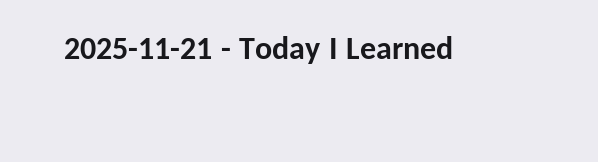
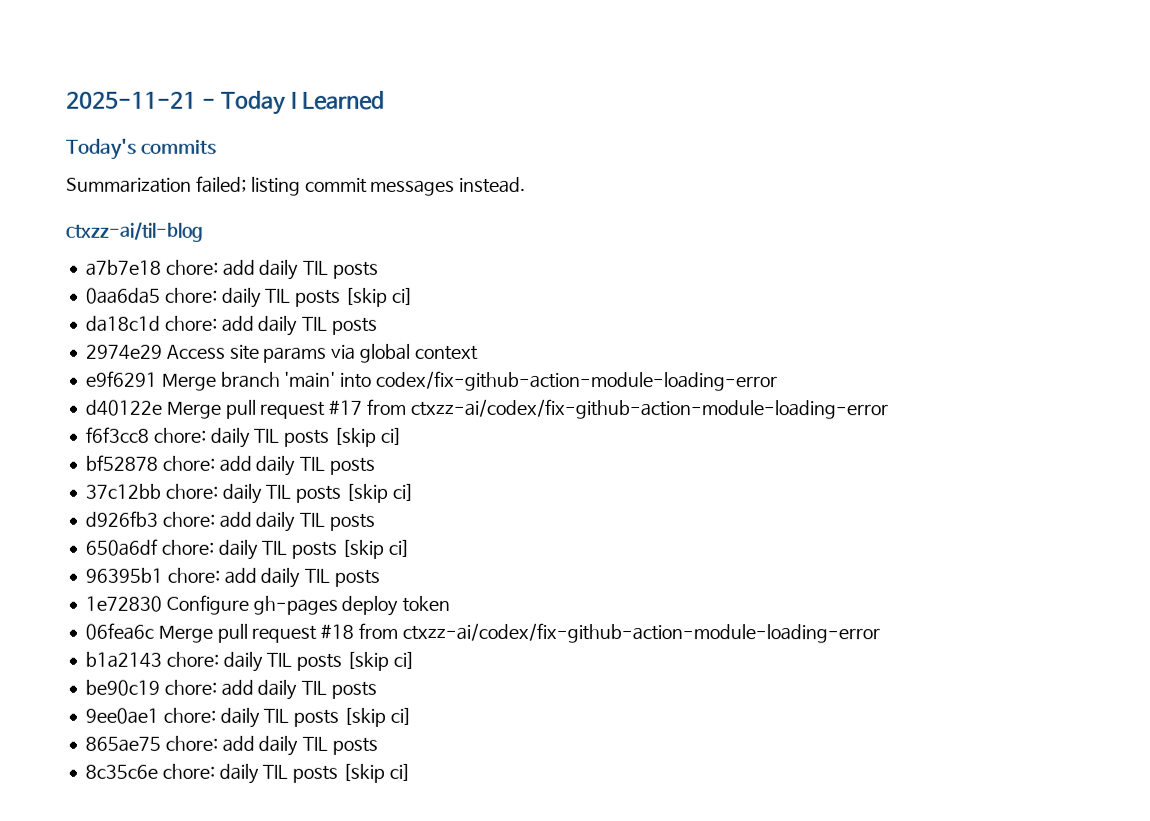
(454, 47) none -> [66,138,218,160] [66,175,527,196] [66,221,204,242] [85,259,380,280] [85,287,414,308] [85,315,379,336] [85,343,479,363] [85,370,779,392] [84,398,889,420] [84,426,402,448] [84,454,376,476] [84,483,414,504] [84,510,376,532] [84,538,410,560] [84,567,381,588] [84,594,451,616] [84,622,880,644] [84,651,415,672] [84,679,378,700] [84,707,412,728] [84,735,379,756] [84,763,411,784] // Today's commits // Summarization failed; listing commit messages instead. // ctxzz-ai/til-blog // a7b7e18 chore: add daily TIL posts // 0aa6da5 chore: daily TIL posts [skip ci] // da18c1d chore: add daily TIL posts // 2974e29 Access site params via global context // e9f6291 Merge branch 'main' into codex/fix-github-action-module-loading-error // d40122e Merge pull request #17 from ctxzz-ai/codex/fix-github-action-module-loading-error // f6f3cc8 chore: daily TIL posts [skip ci] // bf52878 chore: add daily TIL posts // 37c12bb chore: daily TIL posts [skip ci] // d926fb3 chore: add daily TIL posts // 650a6df chore: daily TIL posts [skip ci] // 96395b1 chore: add daily TIL posts // 1e72830 Configure gh-pages deploy token // 06fea6c Merge pull request #18 from ctxzz-ai/codex/fix-github-action-module-loading-error // b1a2143 chore: daily TIL posts [skip ci] // be90c19 chore: add daily TIL posts // 9ee0ae1 chore: daily TIL posts [skip ci] // 865ae75 chore: add daily TIL posts // 8c35c6e chore: daily TIL posts [skip ci]

